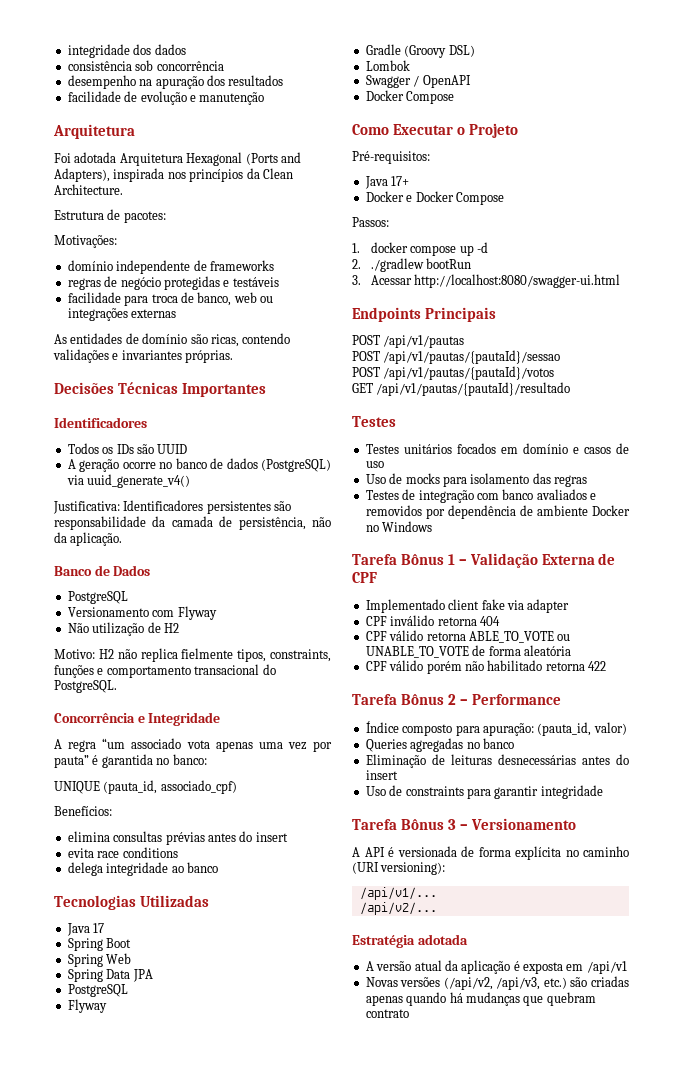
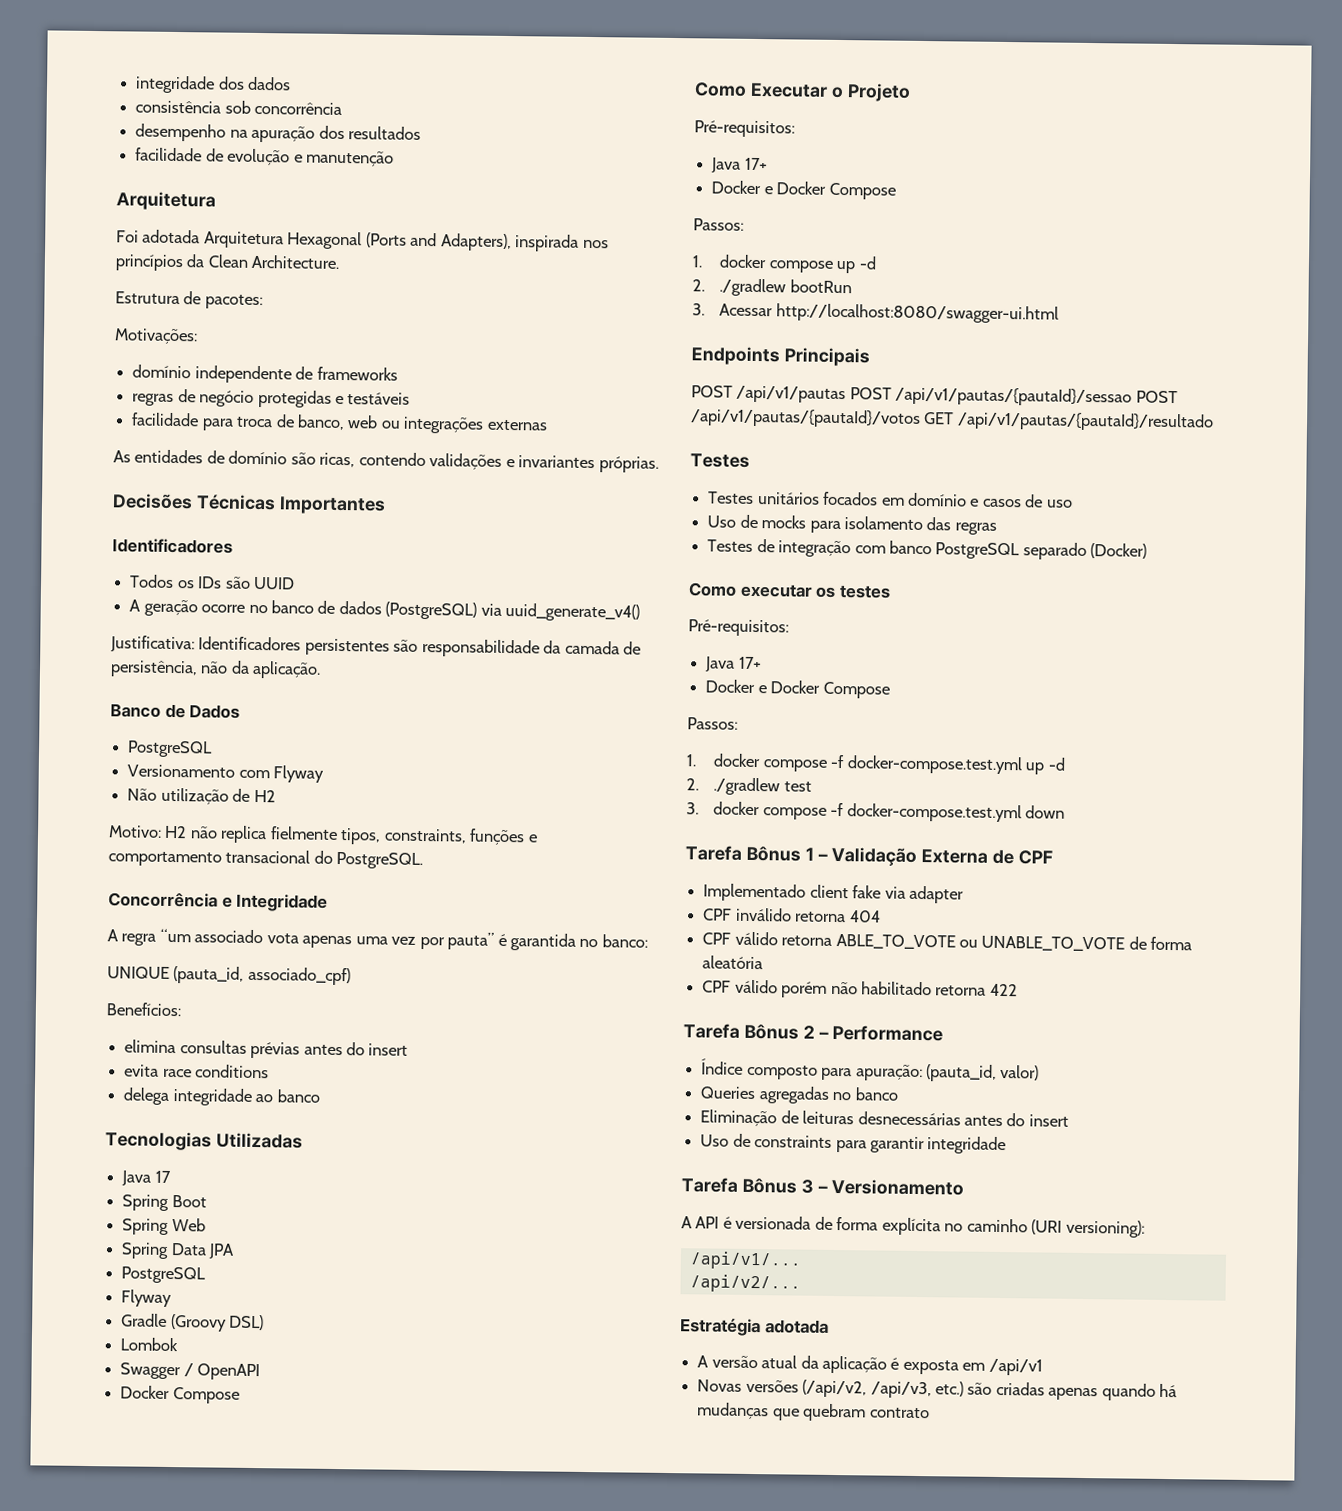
(465, 341) // -> (847, 394) none
(561, 357) // -> (1133, 396) none
(555, 373) // -> (921, 418) none
[536,489,596,500] [365,505,630,519] [365,521,433,532] avaliados e removidos por dependência de ambiente Docker no Windows -> [935,542,1148,560] [688,582,891,599] [688,619,789,637] [705,656,762,672] [705,679,890,699] [687,717,738,730] [686,753,1066,775] [686,777,812,796] [686,801,1066,823] PostgreSQL separado (Docker) // Como executar os testes // Pré-requisitos: // Java 17+ // Docker e Docker Compose // Passos: // 1. docker compose -f docker-compose.test.yml up -d // 2. ./gradlew test // 3. docker compose -f docker-compose.test.yml down

